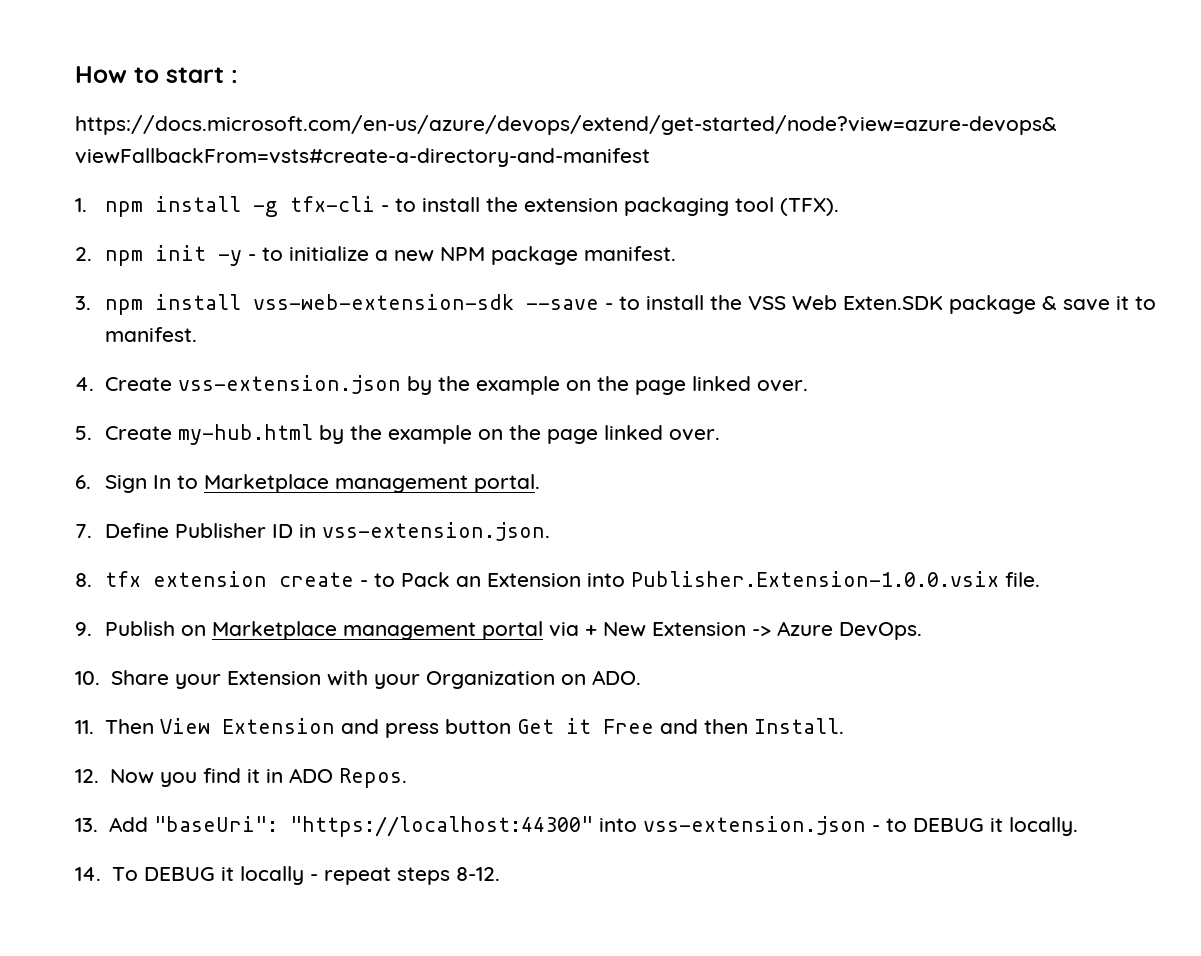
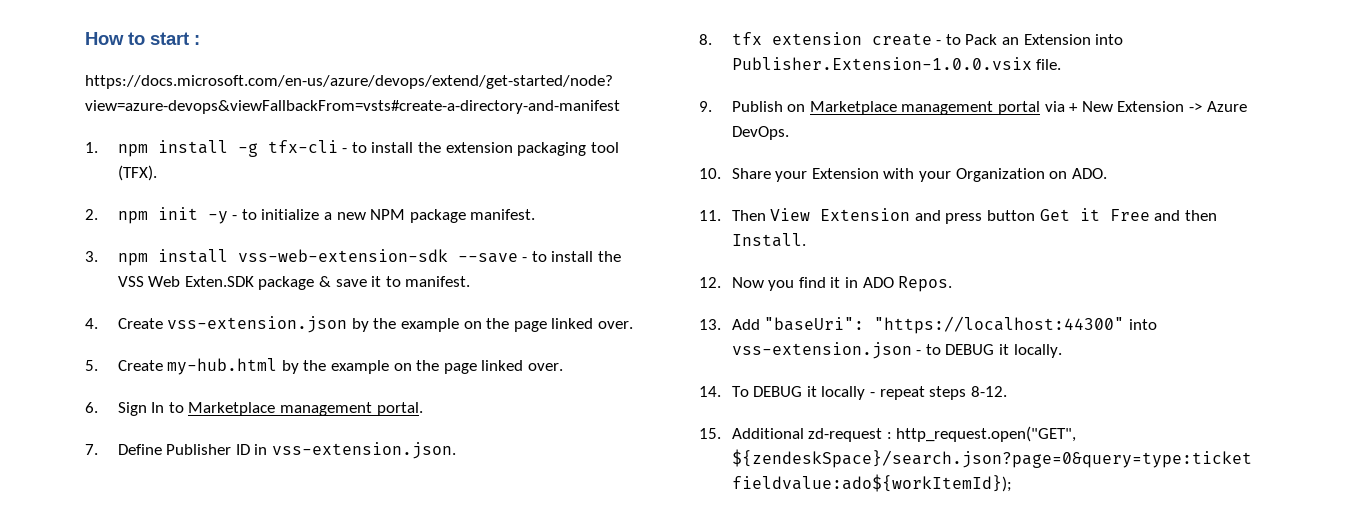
(500, 874) none -> [699,426,1077,442] [731,449,1252,468] [731,474,1012,492] // 15. Additional zd-request : http_request.open("GET", ${zendeskSpace}/search.json?page=0&query=type:ticket fieldvalue:ado${workItemId});

